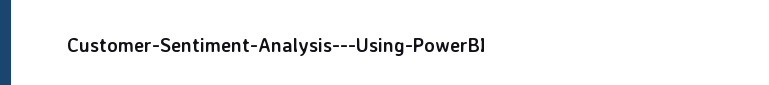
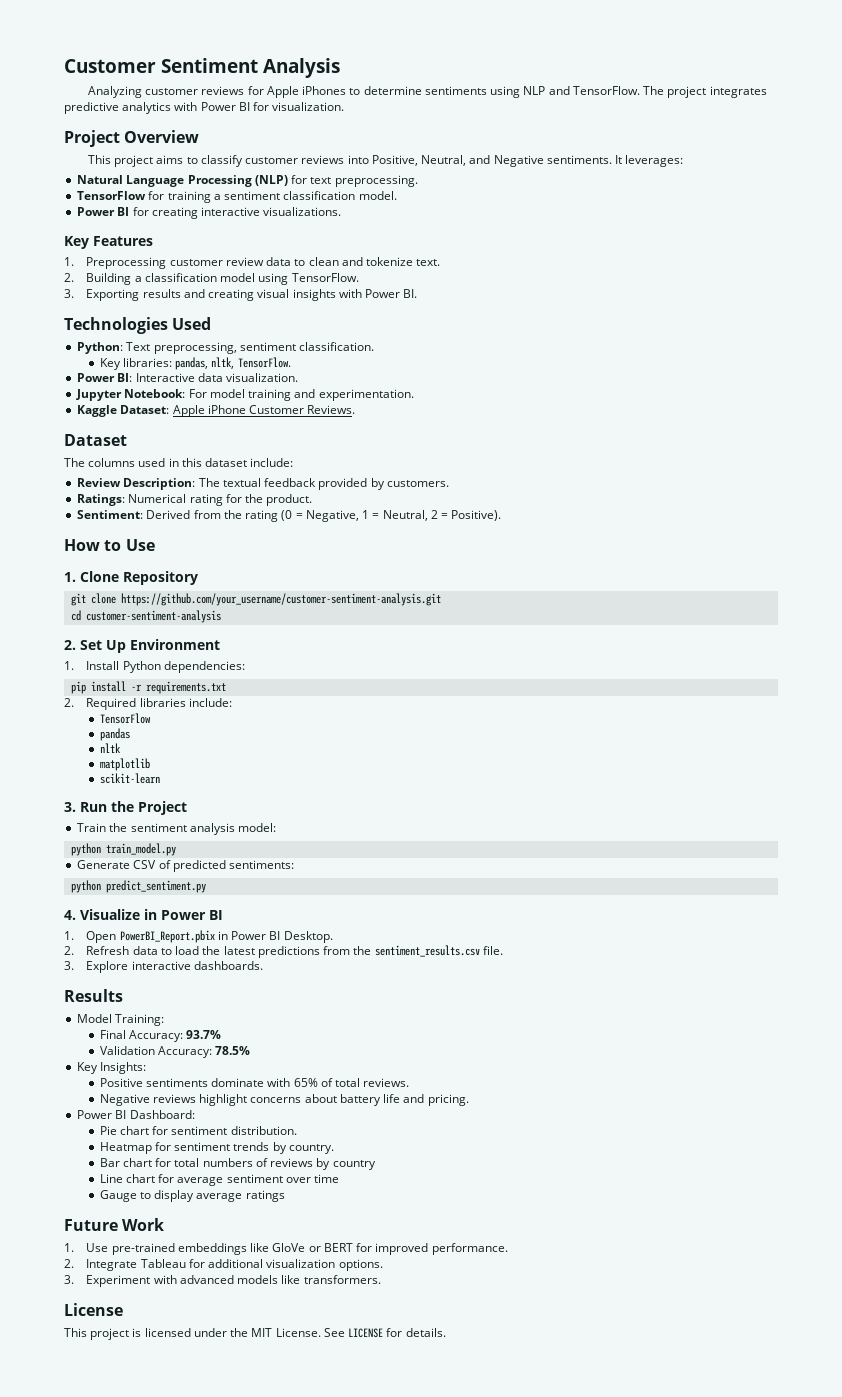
[67,38,485,56] Customer-Sentiment-Analysis---Using-PowerBI -> [64,58,340,78] [87,86,767,98] [64,102,345,114] [64,130,200,147] [87,155,684,167] [77,175,418,187] [77,191,397,203] [77,207,342,219] [64,236,153,249] [64,257,441,269] [64,273,359,285] [64,289,418,301] [64,317,212,334] [77,342,375,354] [99,357,291,370] [77,373,299,382] [76,389,414,401] [77,405,356,417] [64,434,127,446] [64,458,294,467] [77,478,449,490] [77,494,313,506] [77,510,502,522] [64,539,155,551] [64,571,198,585] [71,593,442,606] [71,610,222,623] [64,639,220,653] [64,661,245,673] [71,681,227,694] [64,698,232,710] [99,713,151,724] [99,728,130,741] [99,743,121,753] [99,758,150,771] [99,773,160,784] [64,801,187,815] [77,823,277,835] [71,843,177,856] [77,860,295,872] [71,880,207,893] [64,909,223,920] [64,930,333,943] [64,945,503,958] [64,961,263,973] [64,989,123,1002] [77,1014,165,1026] [99,1030,222,1042] [99,1046,251,1058] [77,1062,147,1074] [99,1078,410,1087] [99,1094,469,1106] [77,1110,195,1119] [99,1126,297,1135] [99,1142,334,1154] [99,1158,376,1170] [99,1174,340,1186] [99,1190,285,1202] [64,1218,165,1231] [64,1243,508,1255] [64,1259,383,1271] [64,1275,381,1287] [64,1303,123,1316] [64,1328,446,1340] Customer Sentiment Analysis // Analyzing customer reviews for Apple iPhones to determine sentiments using NLP and TensorFlow. The project integrates predictive analytics with Power BI for visualization. // Project Overview // This project aims to classify customer reviews into Positive, Neutral, and Negative sentiments. It leverages: // Natural Language Processing (NLP) for text preprocessing. // TensorFlow for training a sentiment classification model. // Power BI for creating interactive visualizations. // Key Features // 1. Preprocessing customer review data to clean and tokenize text. // 2. Building a classification model using TensorFlow. // 3. Exporting results and creating visual insights with Power BI. // Technologies Used // Python: Text preprocessing, sentiment classification. // Key libraries: pandas, nltk, TensorFlow. // Power BI: Interactive data visualization. // Jupyter Notebook: For model training and experimentation. // Kaggle Dataset: Apple iPhone Customer Reviews. // Dataset // The columns used in this dataset include: // Review Description: The textual feedback provided by customers. // Ratings: Numerical rating for the product. // Sentiment: Derived from the rating (0 = Negative, 1 = Neutral, 2 = Positive). // How to Use // 1. Clone Repository // git clone https://github.com/your_username/customer-sentiment-analysis.git // cd customer-sentiment-analysis // 2. Set Up Environment // 1. Install Python dependencies: // pip install -r requirements.txt // 2. Required libraries include: // TensorFlow // pandas // nltk // matplotlib // scikit-learn // 3. Run the Project // Train the sentiment analysis model: // python train_model.py // Generate CSV of predicted sentiments: // python predict_sentiment.py // 4. Visualize in Power BI // 1. Open PowerBI_Report.pbix in Power BI Desktop. // 2. Refresh data to load the latest predictions from the sentiment_results.csv file. // 3. Explore interactive dashboards. // Results // Model Training: // Final Accuracy: 93.7% // Validation Accuracy: 78.5% // Key Insights: // Positive sentiments dominate with 65% of total reviews. // Negative reviews highlight concerns about battery life and pricing. // Power BI Dashboard: // Pie chart for sentiment distribution. // Heatmap for sentiment trends by country. // Bar chart for total numbers of reviews by country // Line chart for average sentiment over time // Gauge to display average ratings // Future Work // 1. Use pre-trained embeddings like GloVe or BERT for improved performance. // 2. Integrate Tableau for additional visualization options. // 3. Experiment with advanced models like transformers. // License // This project is licensed under the MIT License. See LICENSE for details.

